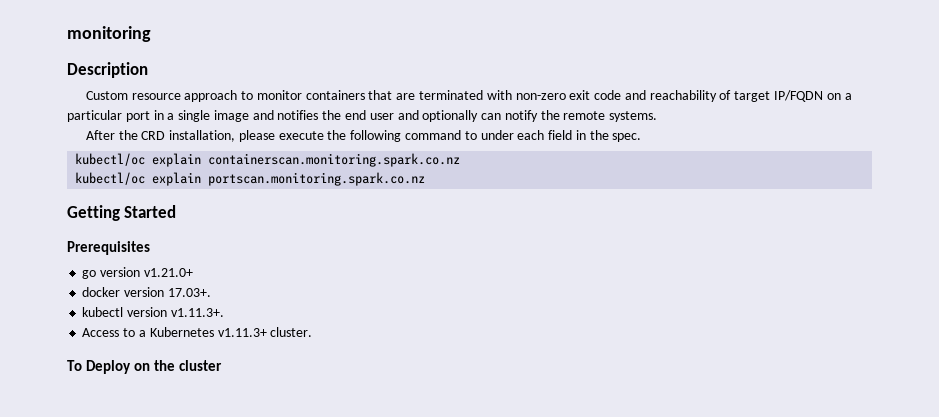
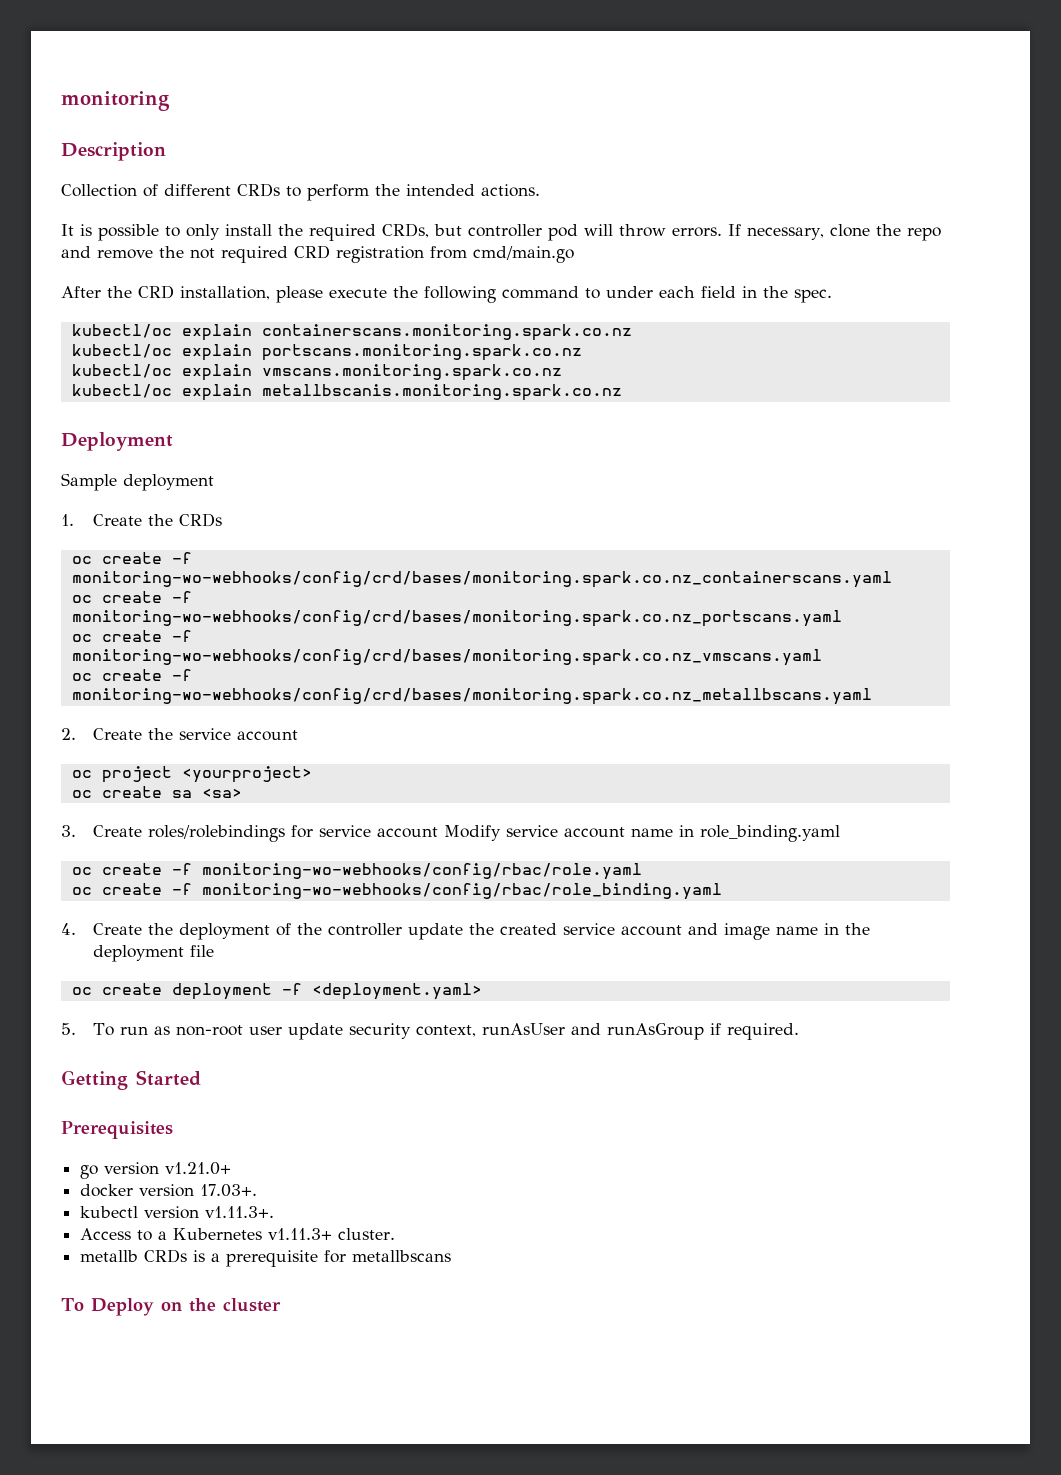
[85,90,852,102] [67,110,658,122] Custom resource approach to monitor containers that are terminated with non-zero exit code and reachability of target IP/FQDN on a particular port in a single image and notifies the end user and optionally can notify the remote systems. -> [61,183,540,201] [61,223,941,241] [61,245,574,263] Collection of different CRDs to perform the intended actions. // It is possible to only install the required CRDs, but controller pod will throw errors. If necessary, clone the repo and remove the not required CRD registration from cmd/main.go
[208,153,461,167] [75,172,426,186] containerscan.monitoring.spark.co.nz // kubectl/oc explain portscan.monitoring.spark.co.nz -> [261,324,632,341] [71,344,582,361] [71,364,562,381] [71,384,622,401] [61,432,173,451] [61,473,214,491] [61,513,222,527] [71,552,192,564] [71,571,892,588] [71,591,192,603] [71,610,842,627] [71,630,192,642] [71,649,822,666] [71,669,192,681] [71,688,872,705] [61,728,298,741] [71,766,312,783] [71,786,242,798] [61,825,840,842] [71,863,642,880] [71,883,722,900] [61,923,870,940] [92,945,214,962] [71,983,482,1000] [61,1023,799,1040] containerscans.monitoring.spark.co.nz // kubectl/oc explain portscans.monitoring.spark.co.nz // kubectl/oc explain vmscans.monitoring.spark.co.nz // kubectl/oc explain metallbscanis.monitoring.spark.co.nz // Deployment // Sample deployment // 1. Create the CRDs // oc create -f monitoring-wo-webhooks/config/crd/bases/monitoring.spark.co.nz_containerscans.yaml // oc create -f monitoring-wo-webhooks/config/crd/bases/monitoring.spark.co.nz_portscans.yaml // oc create -f monitoring-wo-webhooks/config/crd/bases/monitoring.spark.co.nz_vmscans.yaml // oc create -f monitoring-wo-webhooks/config/crd/bases/monitoring.spark.co.nz_metallbscans.yaml // 2. Create the service account // oc project <yourproject> // oc create sa <sa> // 3. Create roles/rolebindings for service account Modify service account name in role_binding.yaml // oc create -f monitoring-wo-webhooks/config/rbac/role.yaml // oc create -f monitoring-wo-webhooks/config/rbac/role_binding.yaml // 4. Create the deployment of the controller update the created service account and image name in the deployment file // oc create deployment -f <deployment.yaml> // 5. To run as non-root user update security context, runAsUser and runAsGroup if required.
(313, 332) none -> [80,1249,452,1267] // metallb CRDs is a prerequisite for metallbscans

